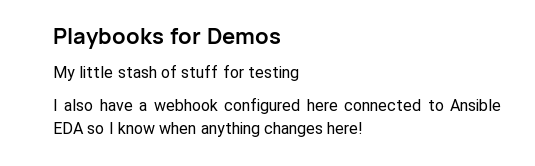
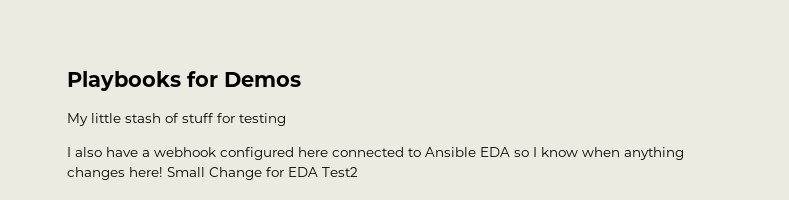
(364, 128) none -> [167,167,358,180] Small Change for EDA Test2

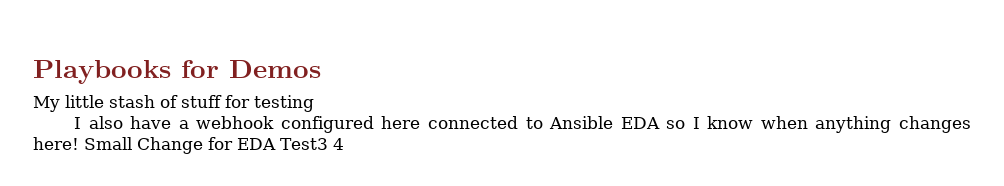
[322,167,358,177] Test2 -> [280,138,344,150] Test3 4

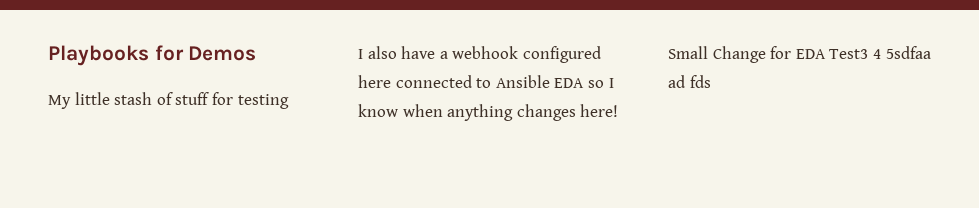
(344, 144) none -> [885,46,931,59] [668,75,711,88] 5sdfaa ad fds

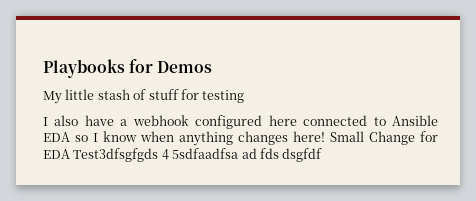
[829,46,931,59] Test3 4 5sdfaa -> [73,148,239,162] Test3dfsgfgds 4 5sdfaadfsa
(711, 81) none -> [282,148,323,162] dsgfdf

